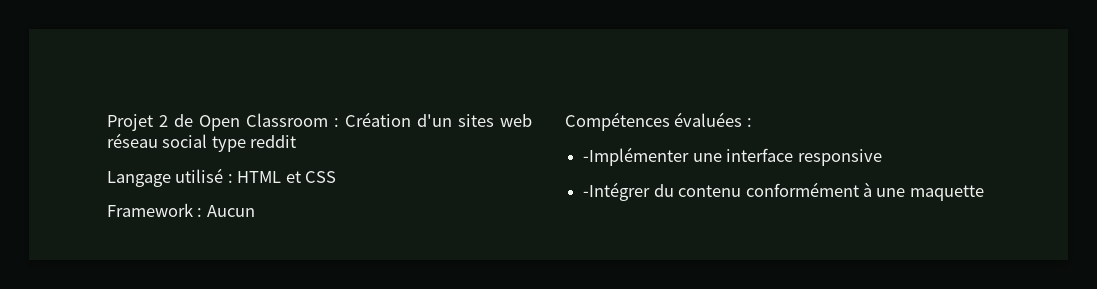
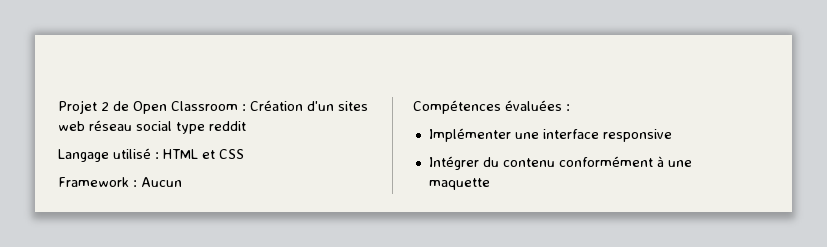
[583,147,690,166] -Implémenter -> [428,128,511,142] Implémenter
[583,182,651,201] -Intégrer -> [428,156,479,170] Intégrer

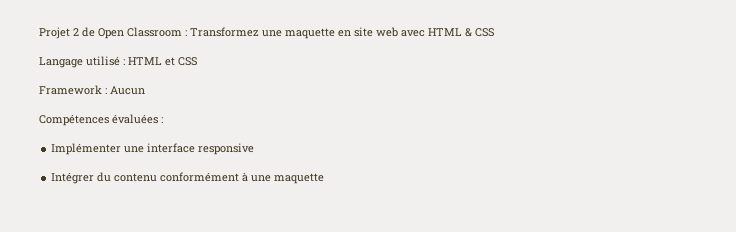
[250,100,368,111] [58,120,246,134] Création d'un sites web réseau social type reddit -> [190,27,494,39] Transformez une maquette en site web avec HTML & CSS

